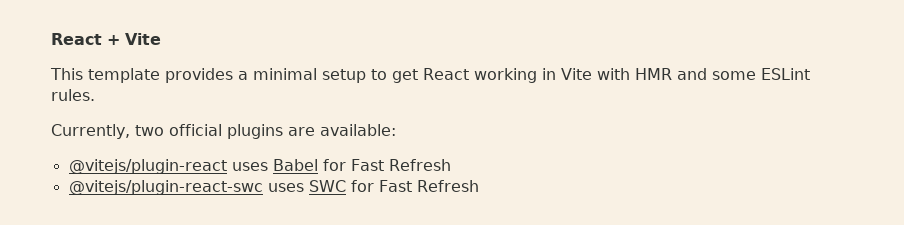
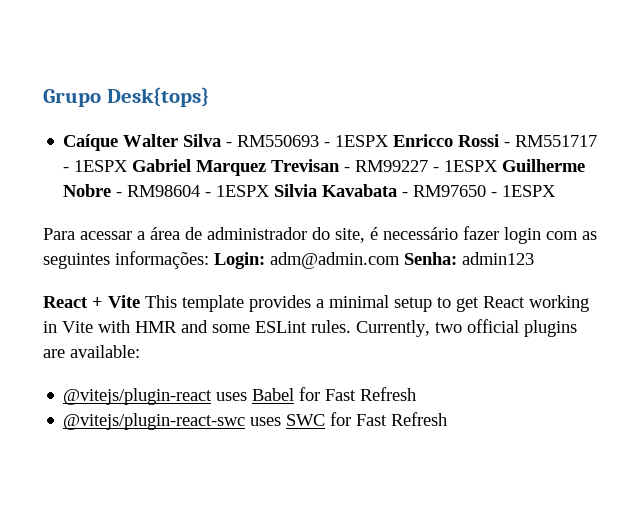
(51, 39) none -> [43,87,209,107] [63,134,598,151] [63,159,586,176] [63,184,557,197] [43,226,597,244] [43,251,534,269] Grupo Desk{tops} // Caíque Walter Silva - RM550693 - 1ESPX Enricco Rossi - RM551717 - 1ESPX Gabriel Marquez Trevisan - RM99227 - 1ESPX Guilherme Nobre - RM98604 - 1ESPX Silvia Kavabata - RM97650 - 1ESPX // Para acessar a área de administrador do site, é necessário fazer login com as seguintes informações: Login: adm@admin.com Senha: admin123 //
(161, 39) // -> (140, 301) none
(95, 95) // -> (351, 326) none

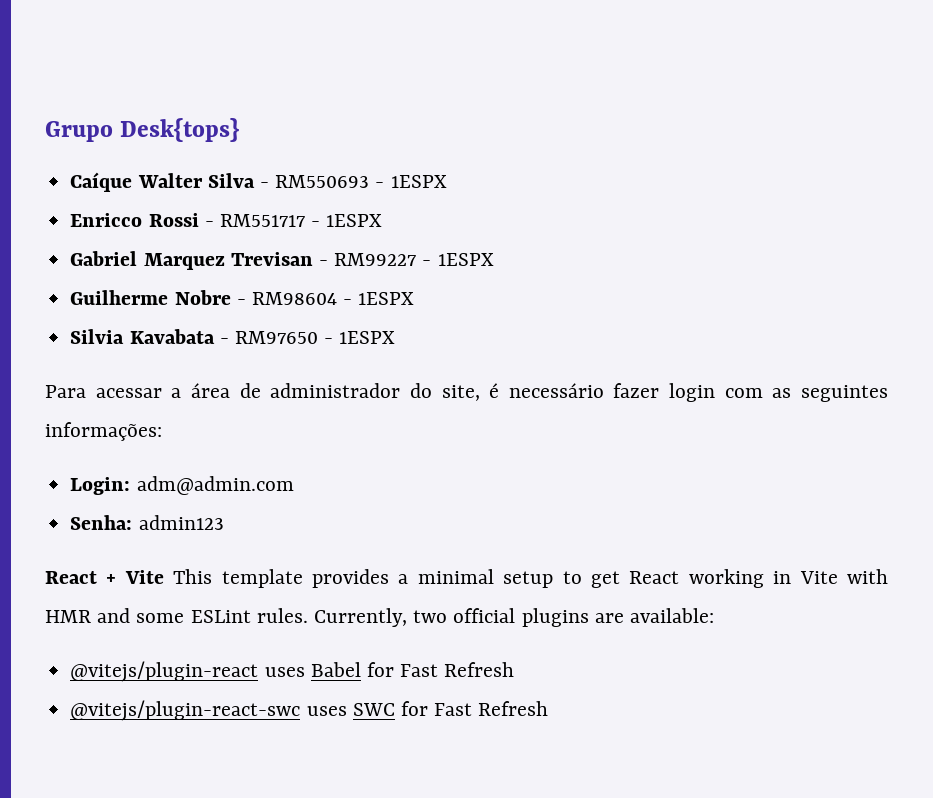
(390, 141) none -> (447, 181) //
(129, 166) none -> (383, 220) //
(499, 166) none -> (494, 259) //
(271, 191) none -> (415, 298) //
(209, 260) none -> (162, 431) //
(400, 260) none -> (294, 485) //

